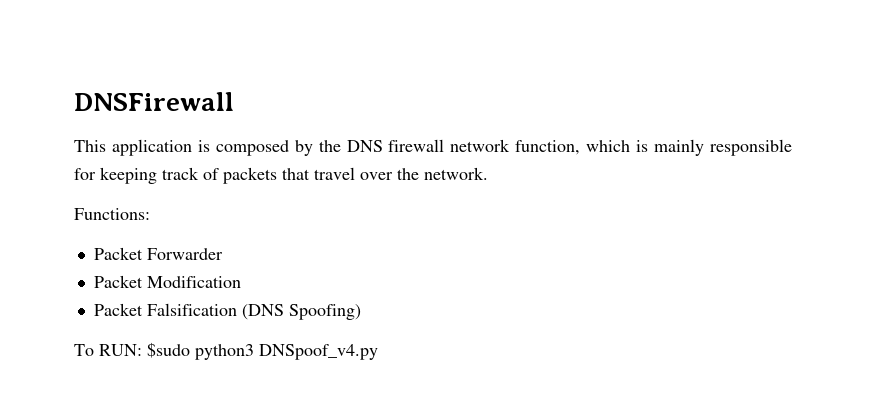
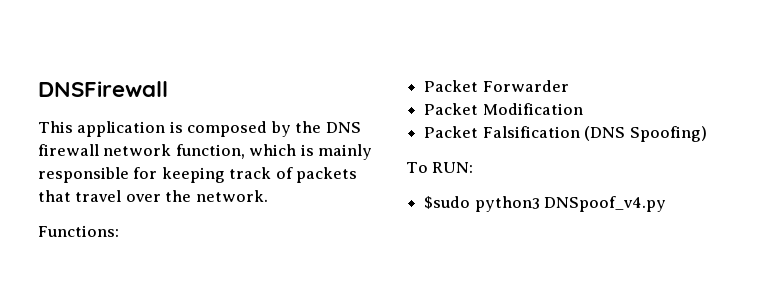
(142, 350) none -> (474, 167) //

